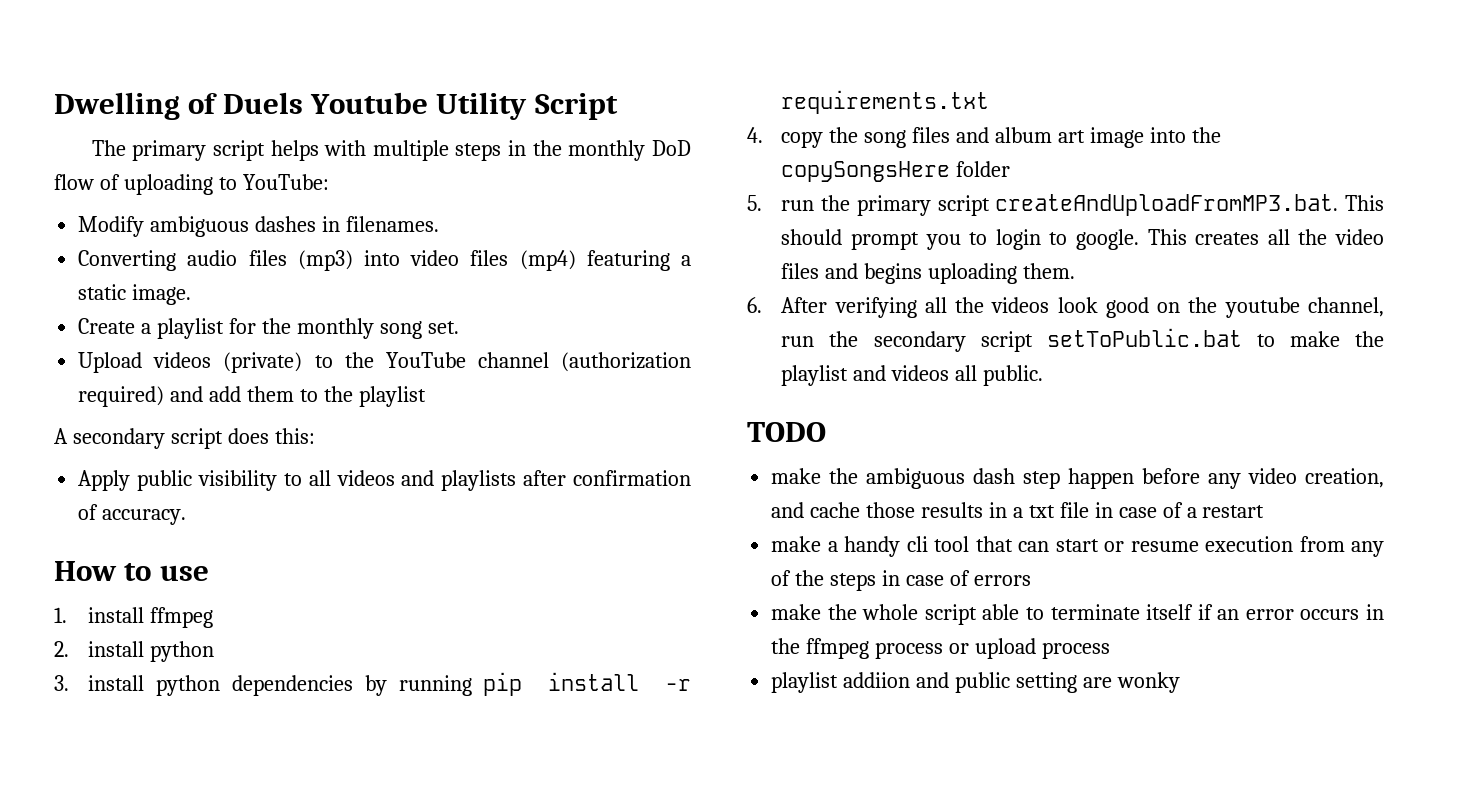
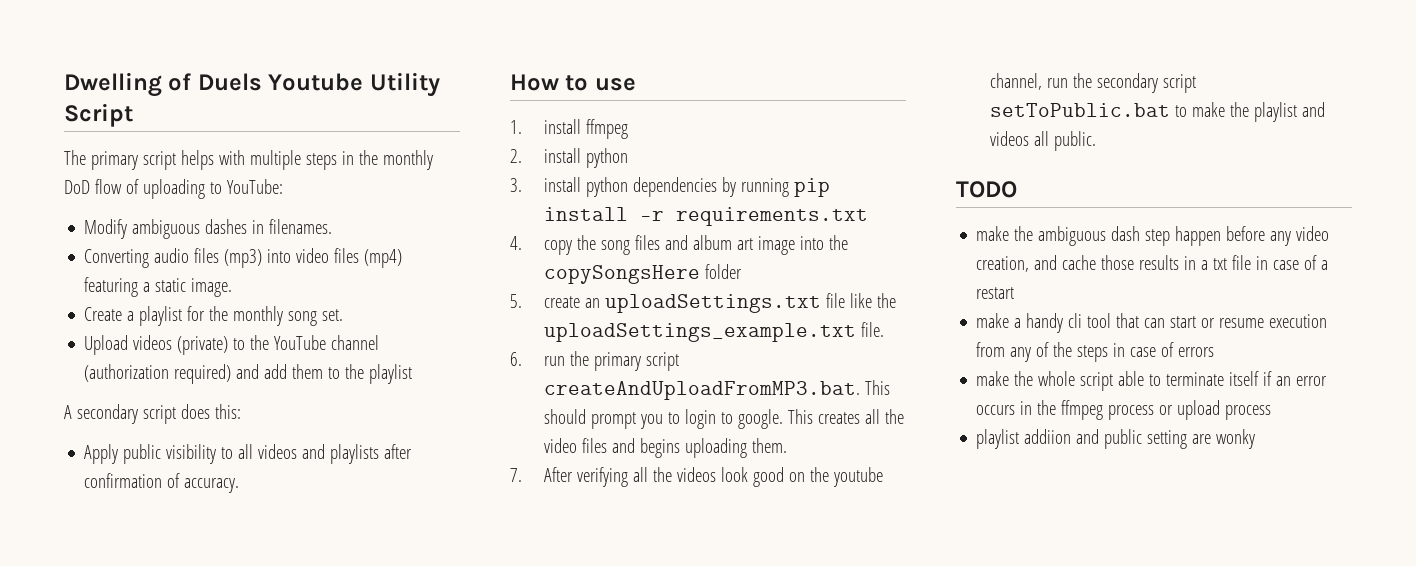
(762, 203) none -> [544,293,897,313] [544,322,885,342] [510,352,522,366] create an uploadSettings.txt file like the uploadSettings_example.txt file. // 6.
[747,297,762,313] 6. -> [510,468,522,482] 7.

